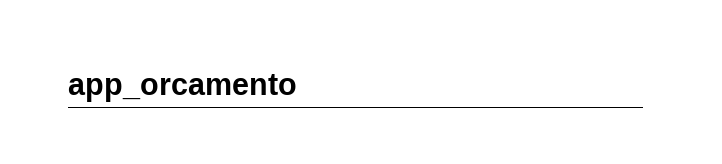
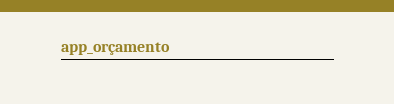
[68,74,297,102] app_orcamento -> [61,42,170,55] app_orçamento

